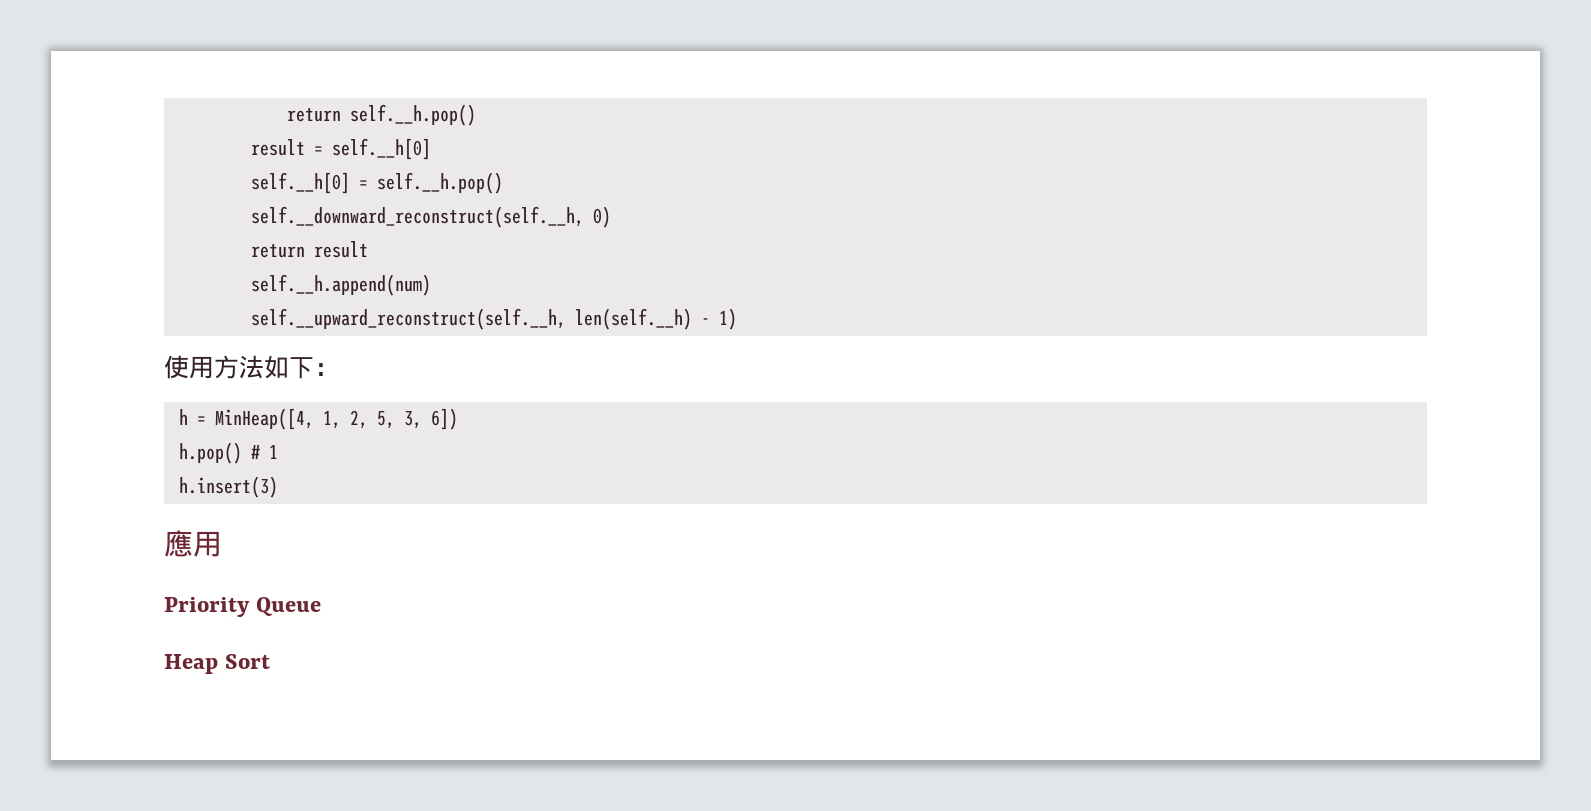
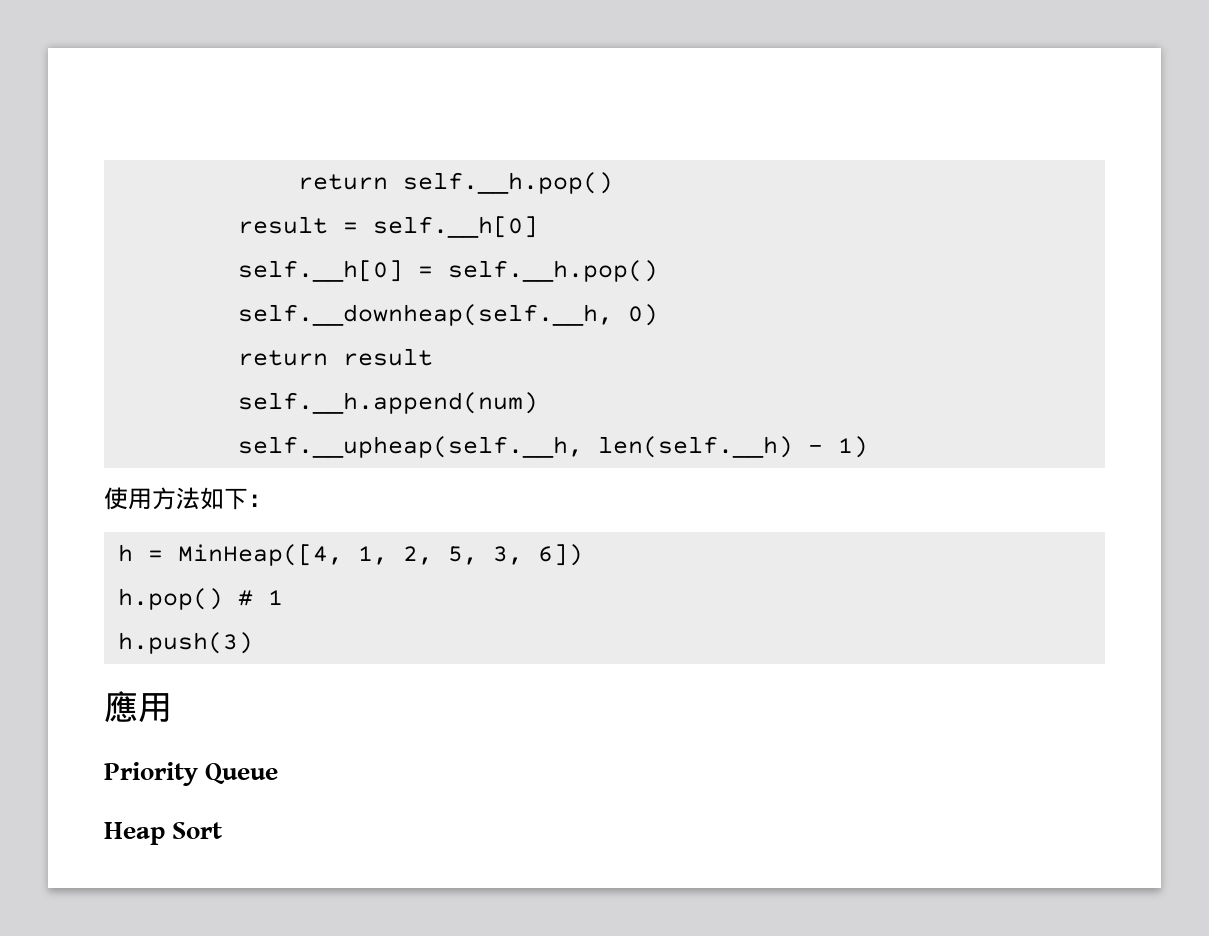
[250,206,584,228] self.__downward_reconstruct(self.__h, -> [238,304,614,326] self.__downheap(self.__h,
[250,308,566,330] self.__upward_reconstruct(self.__h, -> [238,436,584,458] self.__upheap(self.__h,
[178,476,278,498] h.insert(3) -> [118,632,254,654] h.push(3)

